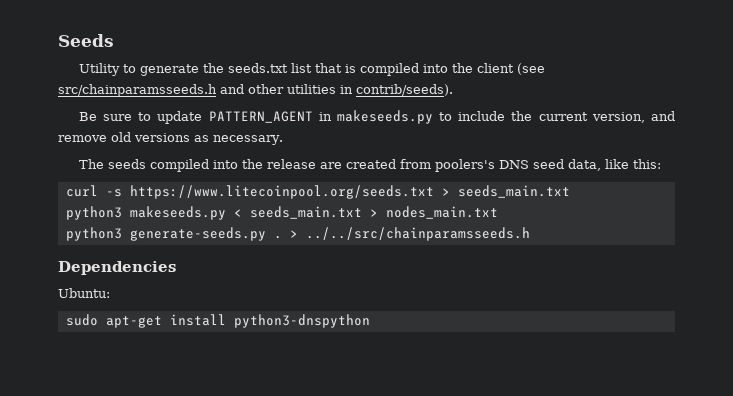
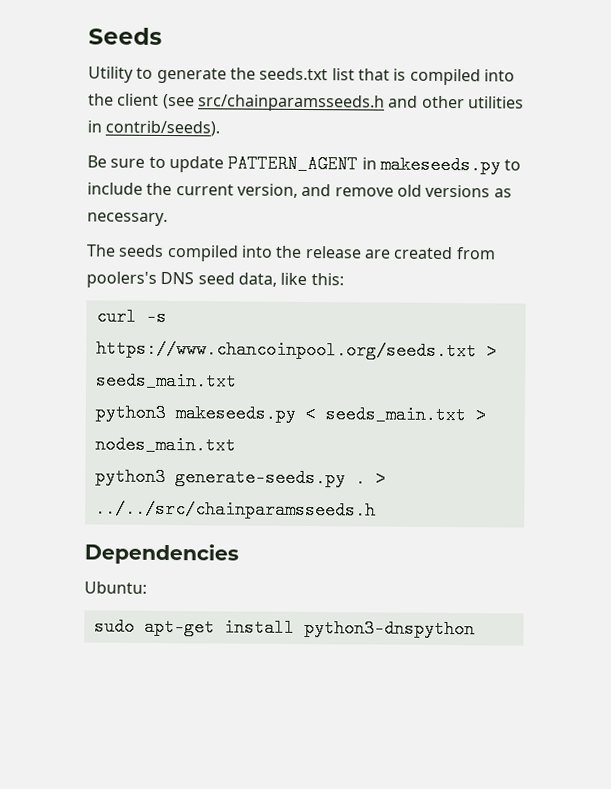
[129,185,434,199] https://www.litecoinpool.org/seeds.txt -> [95,339,477,361] https://www.chancoinpool.org/seeds.txt

